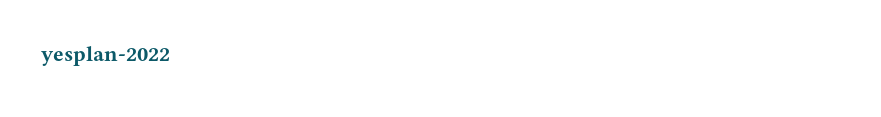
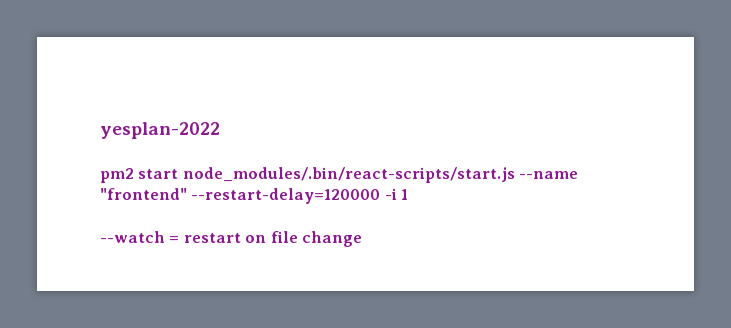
(170, 56) none -> [100,167,579,183] [100,188,409,204] [100,231,363,247] // pm2 start node_modules/.bin/react-scripts/start.js --name "frontend" --restart-delay=120000 -i 1 // --watch = restart on file change

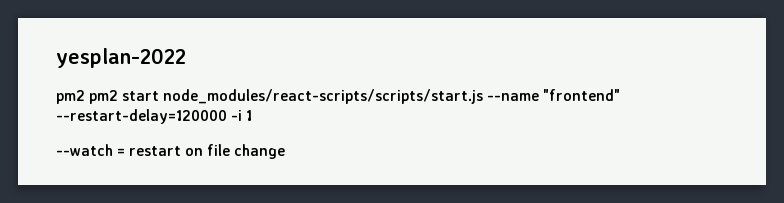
[138,167,515,183] start node_modules/.bin/react-scripts/start.js -> [89,89,484,104] pm2 start node_modules/react-scripts/scripts/start.js

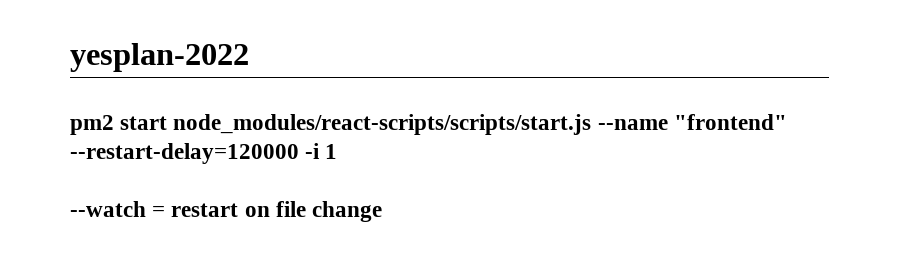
[89,90,119,104] pm2 -> (114, 125) none

